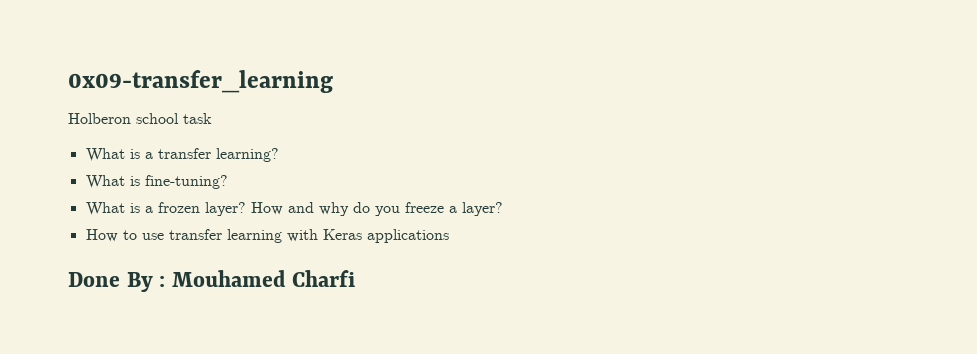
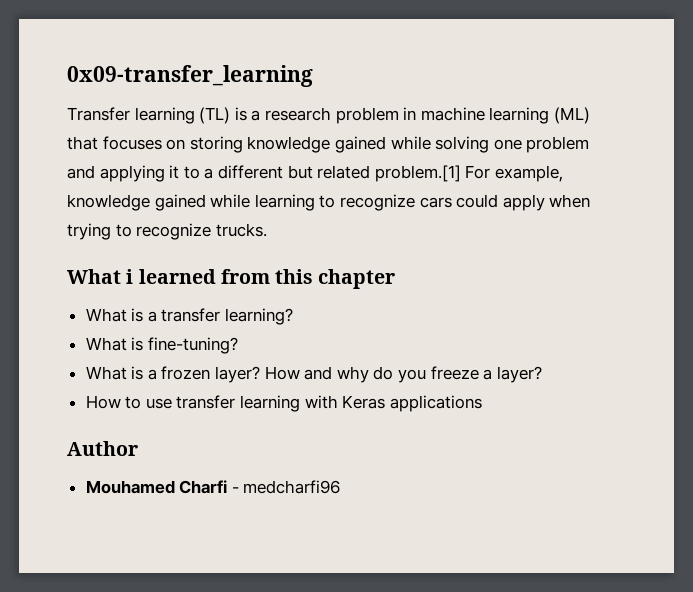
[68,113,212,124] Holberon school task -> [67,107,590,124] [67,136,590,153] [67,165,563,182] [67,194,591,211] [67,223,267,240] [67,269,396,289] Transfer learning (TL) is a research problem in machine learning (ML) that focuses on storing knowledge gained while solving one problem and applying it to a different but related problem.[1] For example, knowledge gained while learning to recognize cars could apply when trying to recognize trucks. // What i learned from this chapter
[68,270,356,292] Done By : Mouhamed Charfi -> [67,441,138,456] [85,480,341,494] Author // Mouhamed Charfi - medcharfi96

